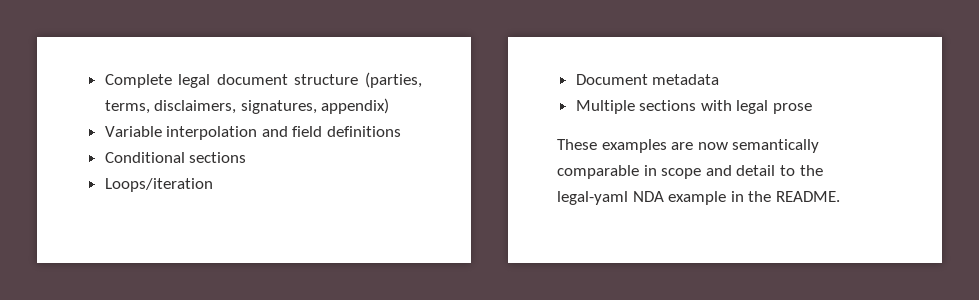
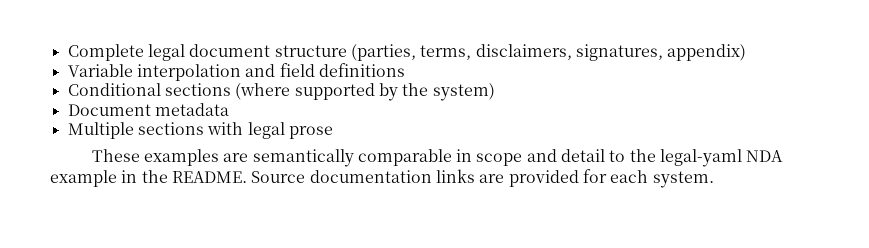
[104,178,213,192] // Loops/iteration -> [235,83,495,101] (where supported by the system)
[697,142,728,150] now -> (249, 157) none
(840, 196) none -> [251,169,714,188] Source documentation links are provided for each system.

